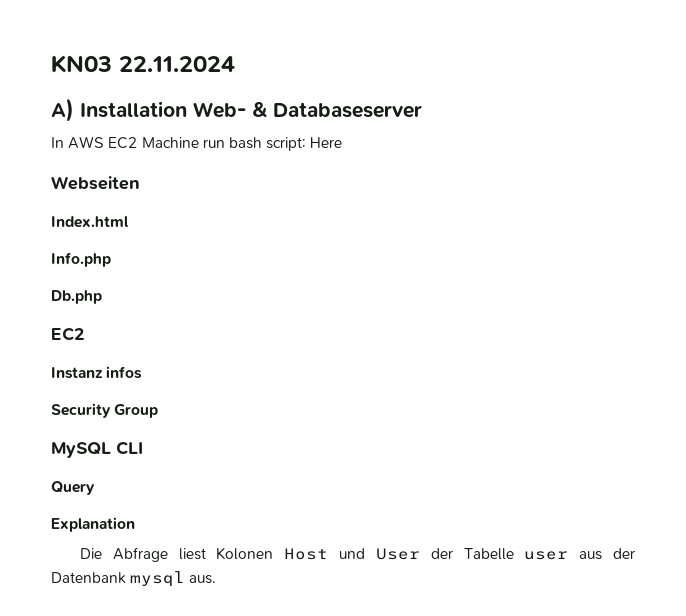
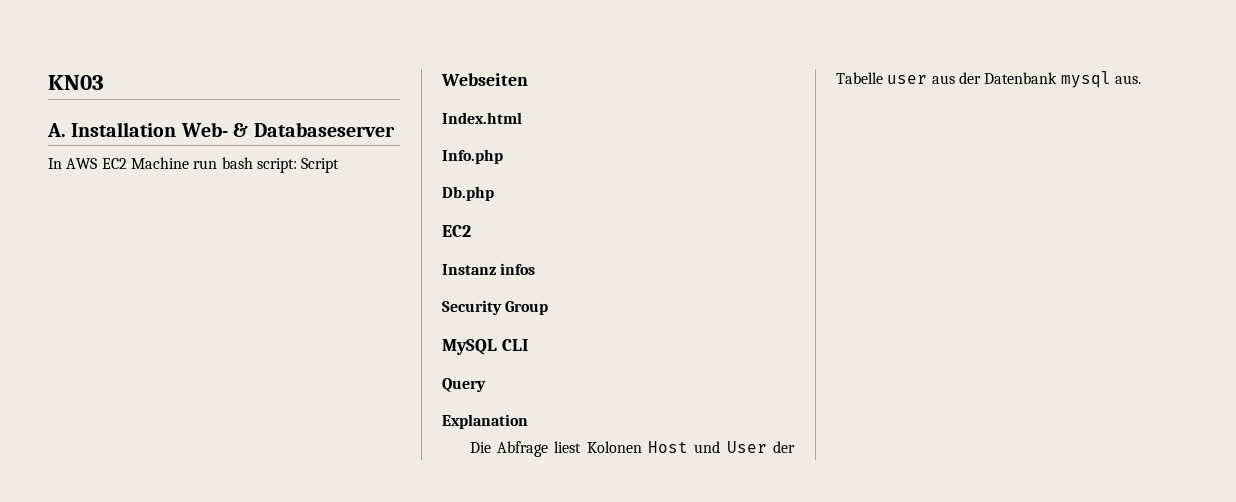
[119,56,235,72] [51,98,74,122] 22.11.2024 // A) -> [47,123,66,137] // A.
[310,137,343,148] Here -> [301,158,340,173] Script

